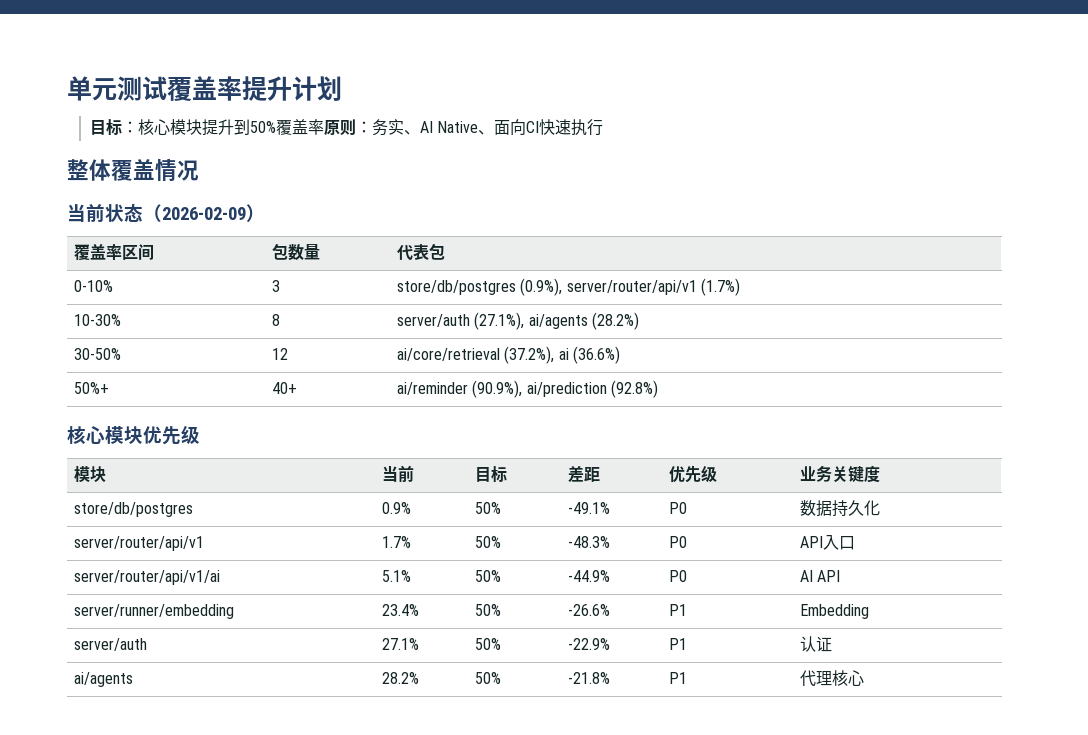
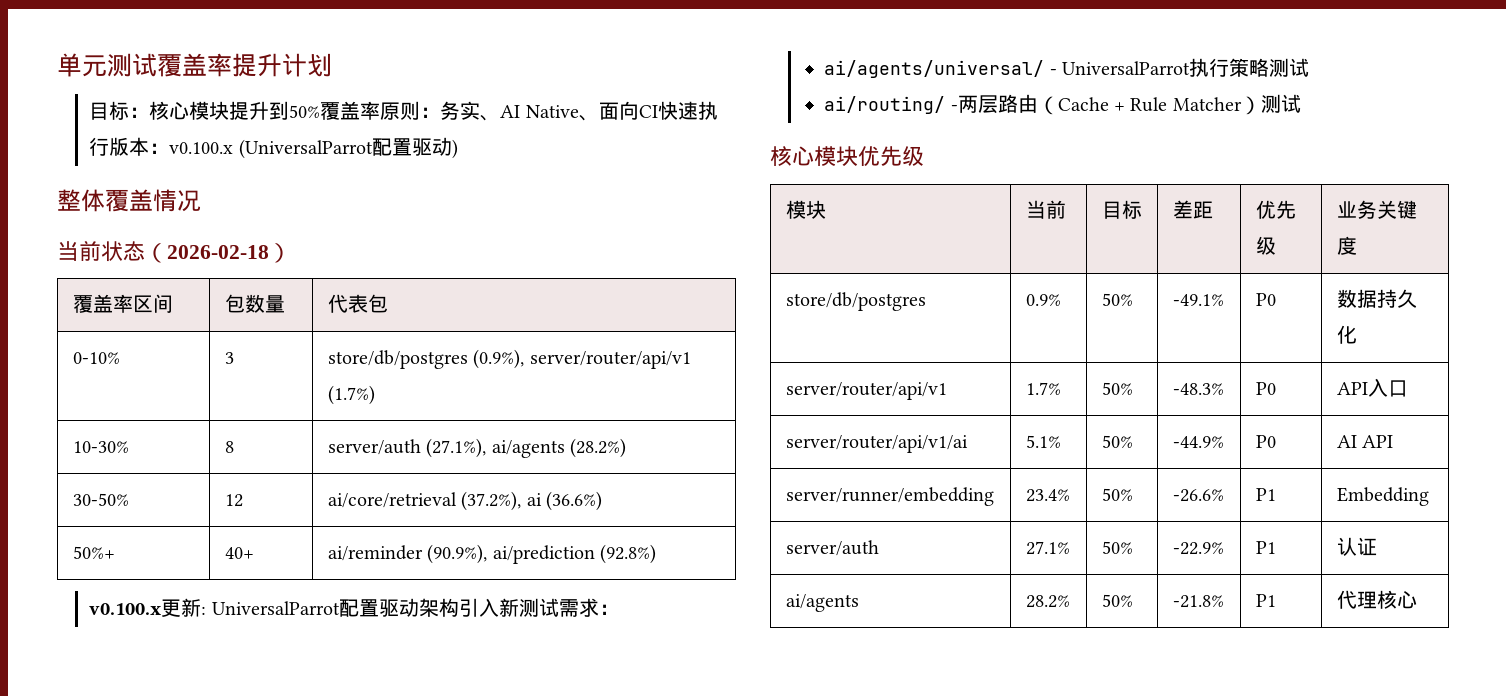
(604, 127) none -> [109,137,458,159] 版本：v0.100.x (UniversalParrot配置驱动)
[162,207,246,220] 2026-02-09 -> [167,245,269,259] 2026-02-18
(659, 389) none -> [89,598,619,617] [824,58,1310,78] [824,94,1301,115] // v0.100.x更新: UniversalParrot配置驱动架构引入新测试需求： // ai/agents/universal/ - UniversalParrot执行策略测试 // ai/routing/ -两层路由（Cache + Rule Matcher）测试

